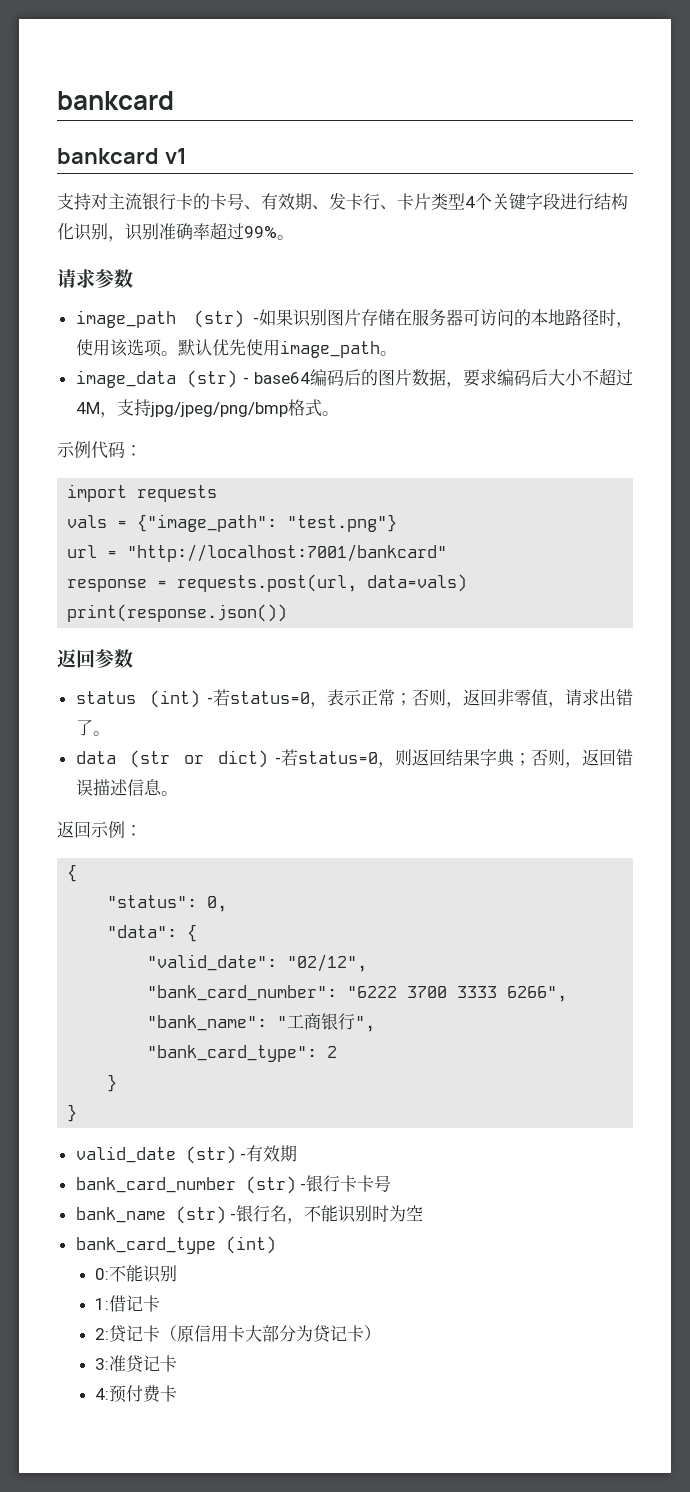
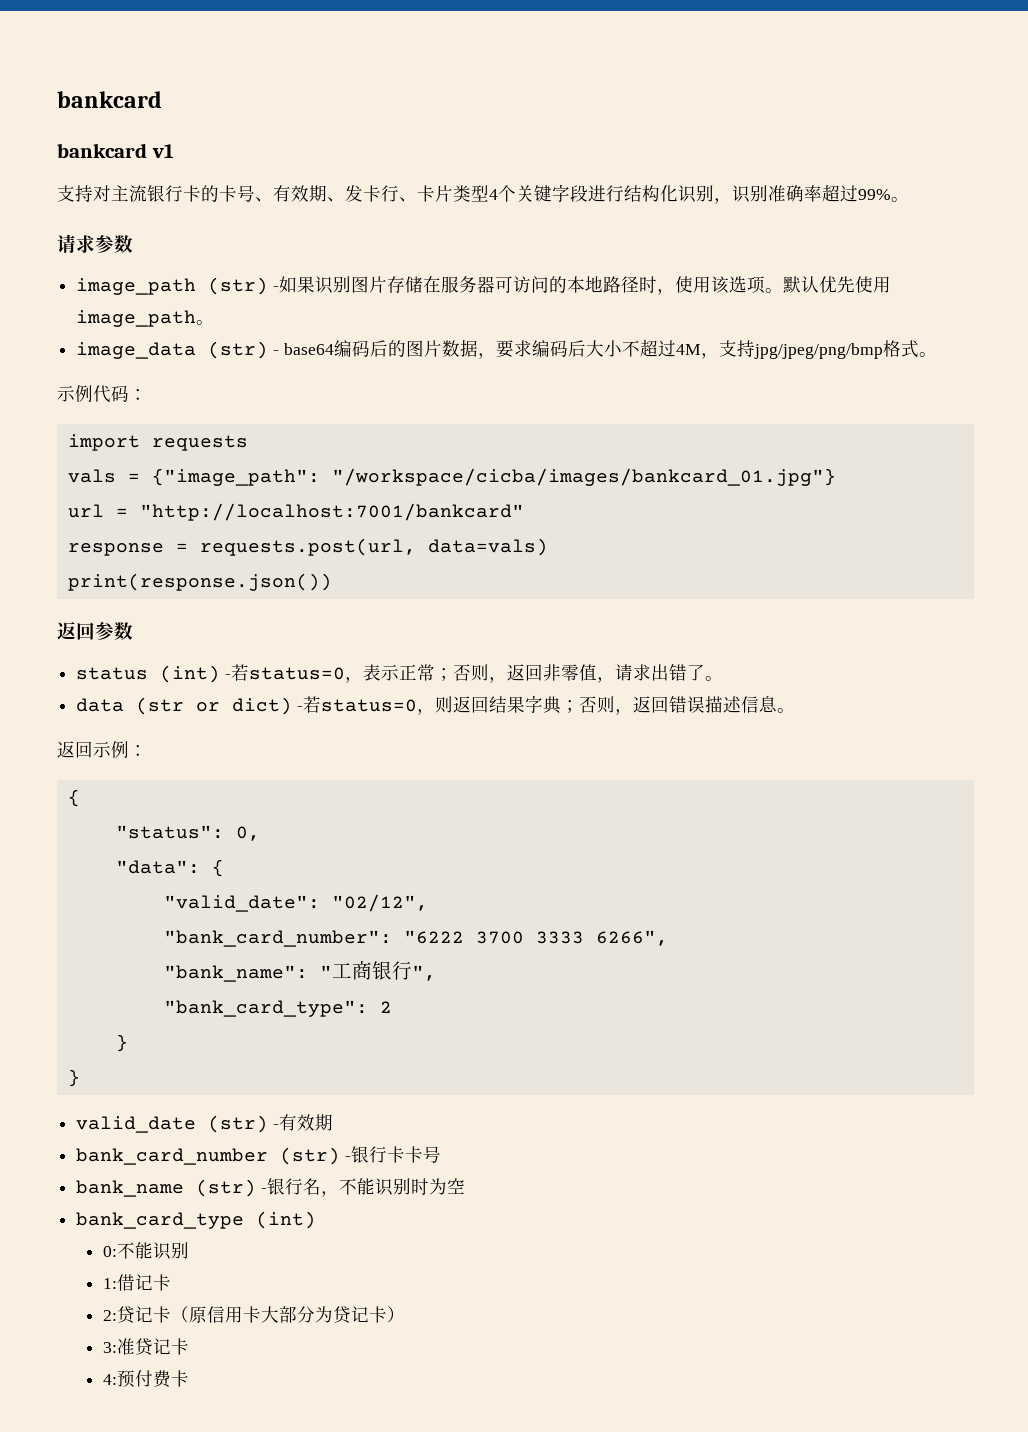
[287,514,398,532] "test.png"} -> [331,468,836,486] "/workspace/cicba/images/bankcard_01.jpg"}

